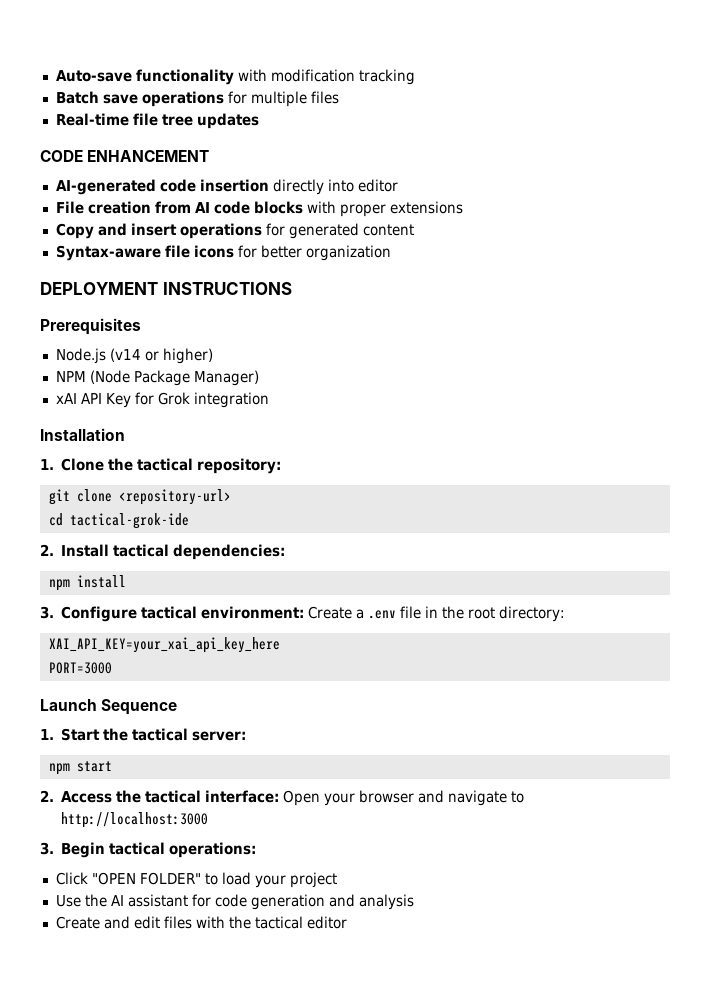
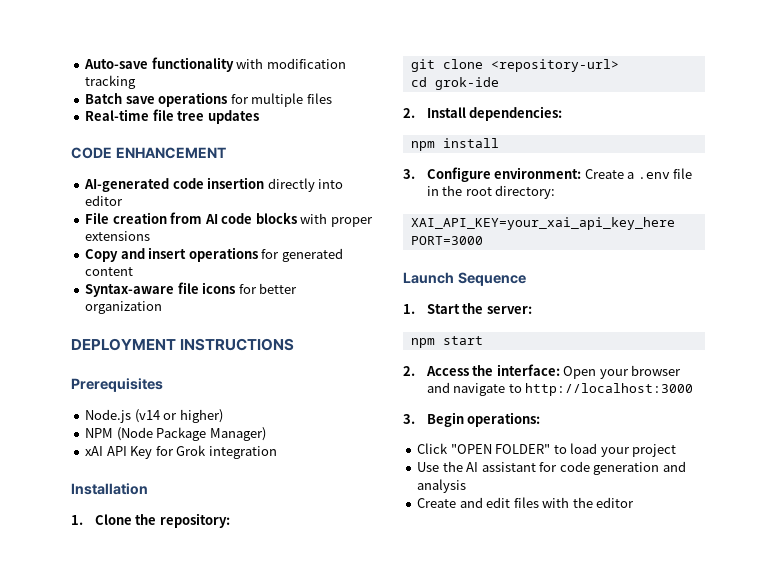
[137,458,194,471] tactical -> (157, 519) none
[69,513,189,529] tactical-grok-ide -> [434,77,499,90] grok-ide
[113,544,170,557] tactical -> (466, 112) none
[141,606,198,619] tactical -> (491, 174) none
[132,728,189,741] tactical -> (484, 308) none
[145,790,202,803] tactical -> (494, 370) none
[109,842,166,855] tactical -> (464, 419) none
[254,916,303,929] tactical -> (593, 502) none

